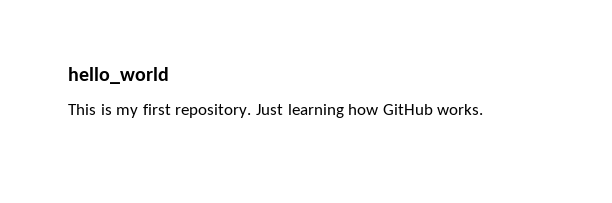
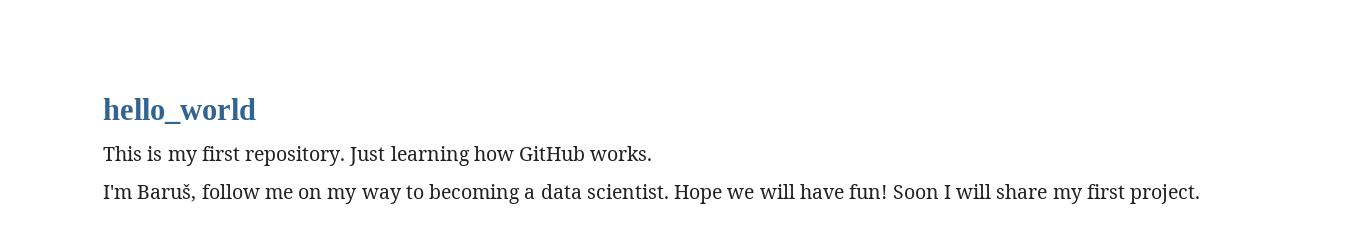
(484, 109) none -> [103,184,1201,204] // I'm Baruš, follow me on my way to becoming a data scientist. Hope we will have fun! Soon I will share my first project.

